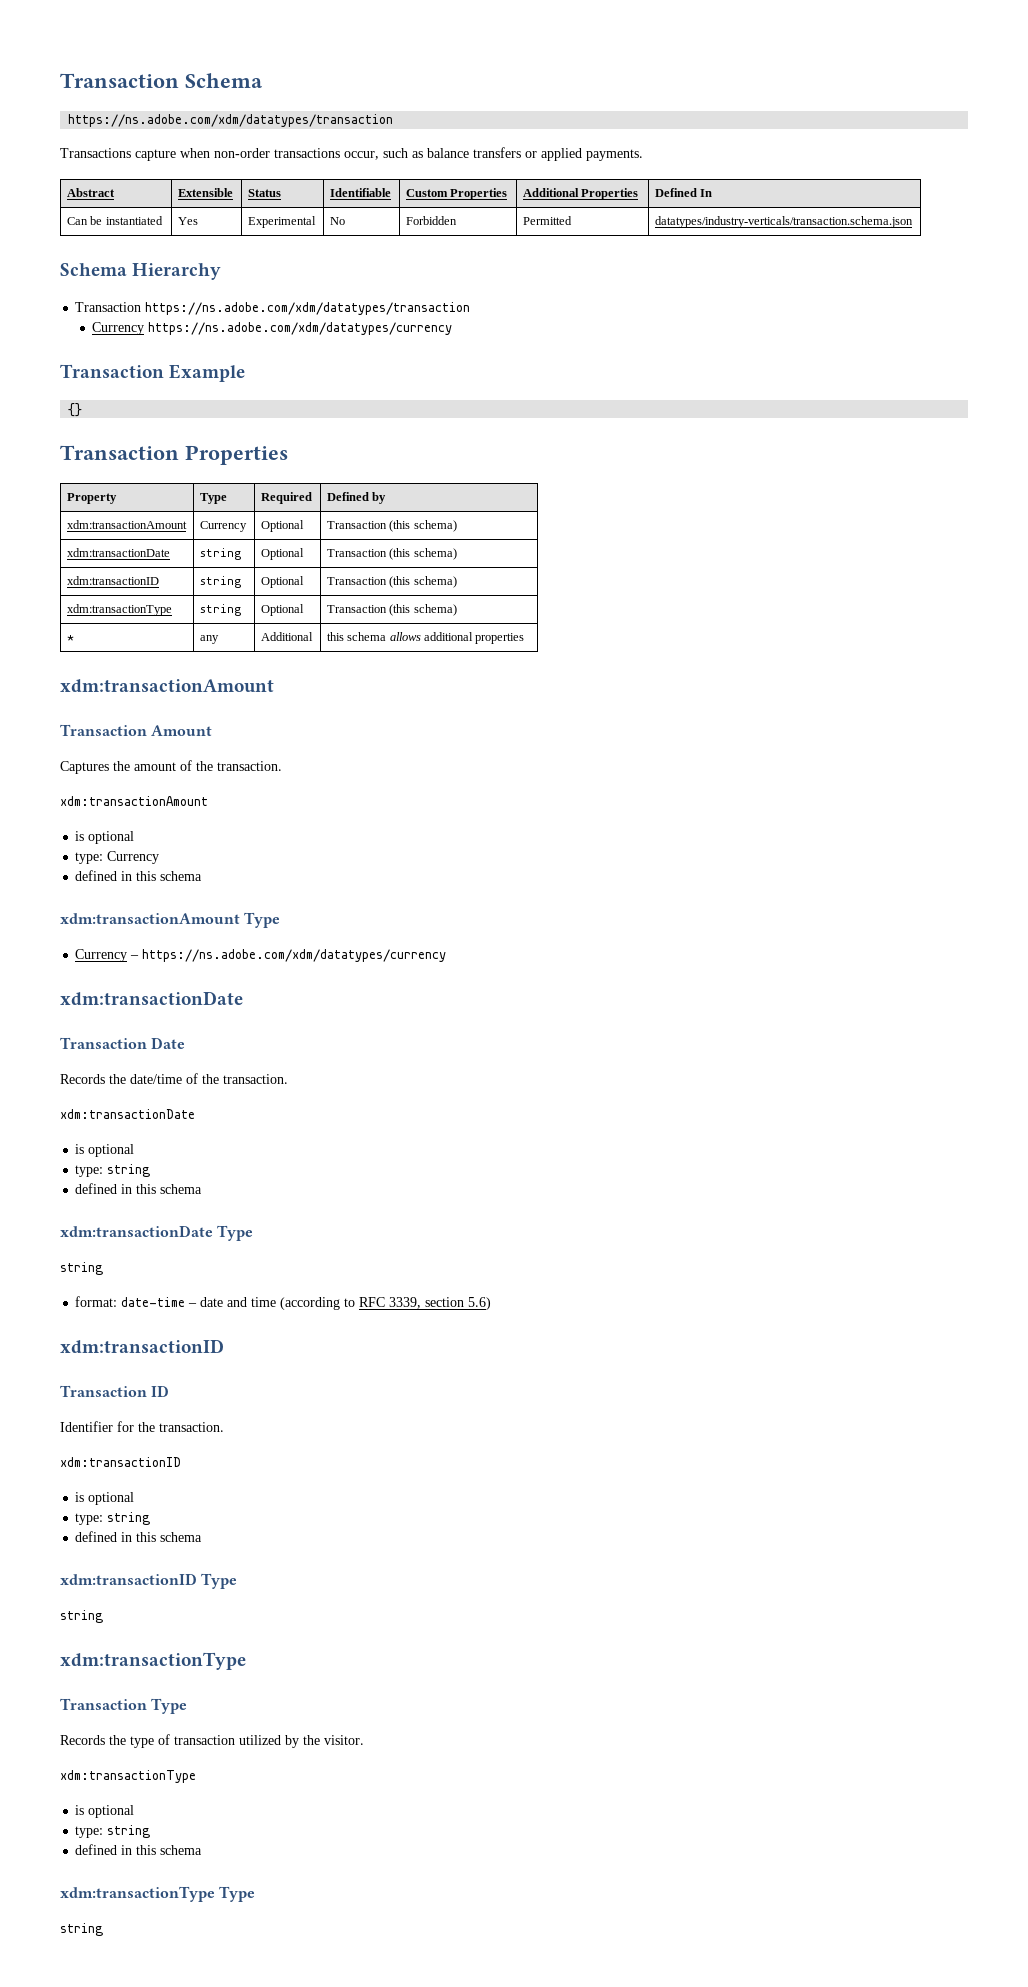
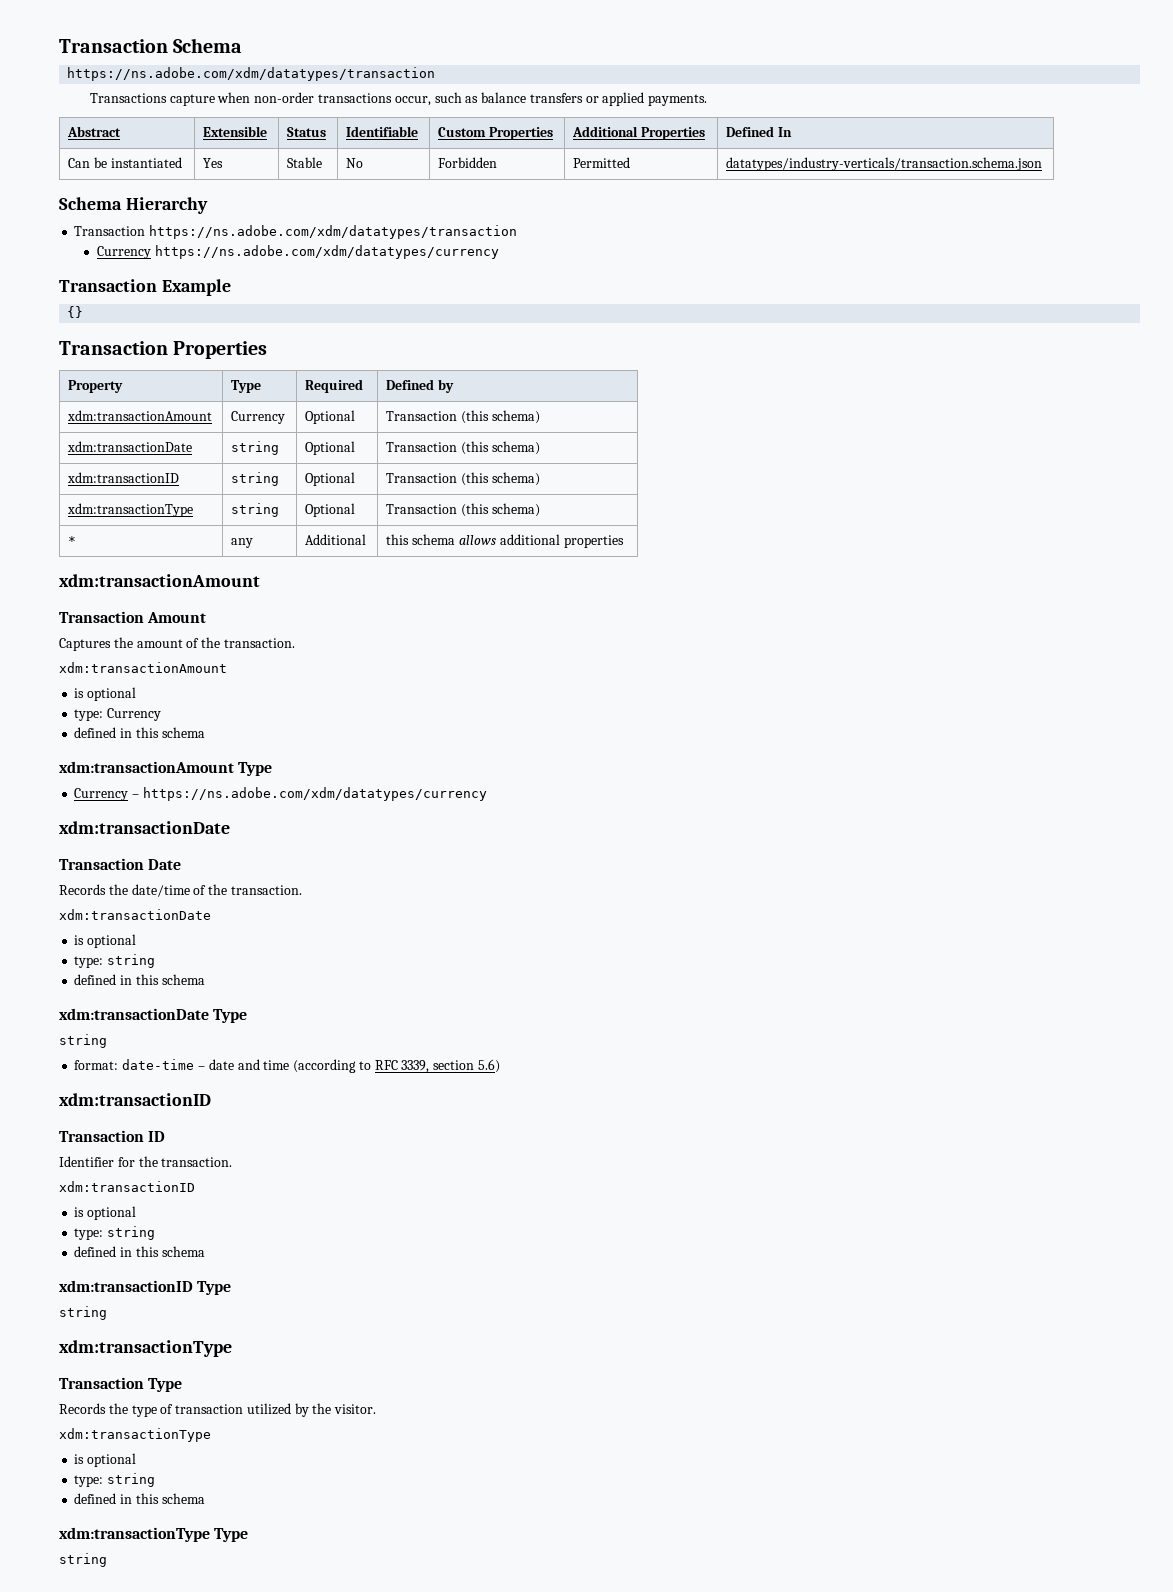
[247,216,316,228] Experimental -> [287,157,323,168] Stable

